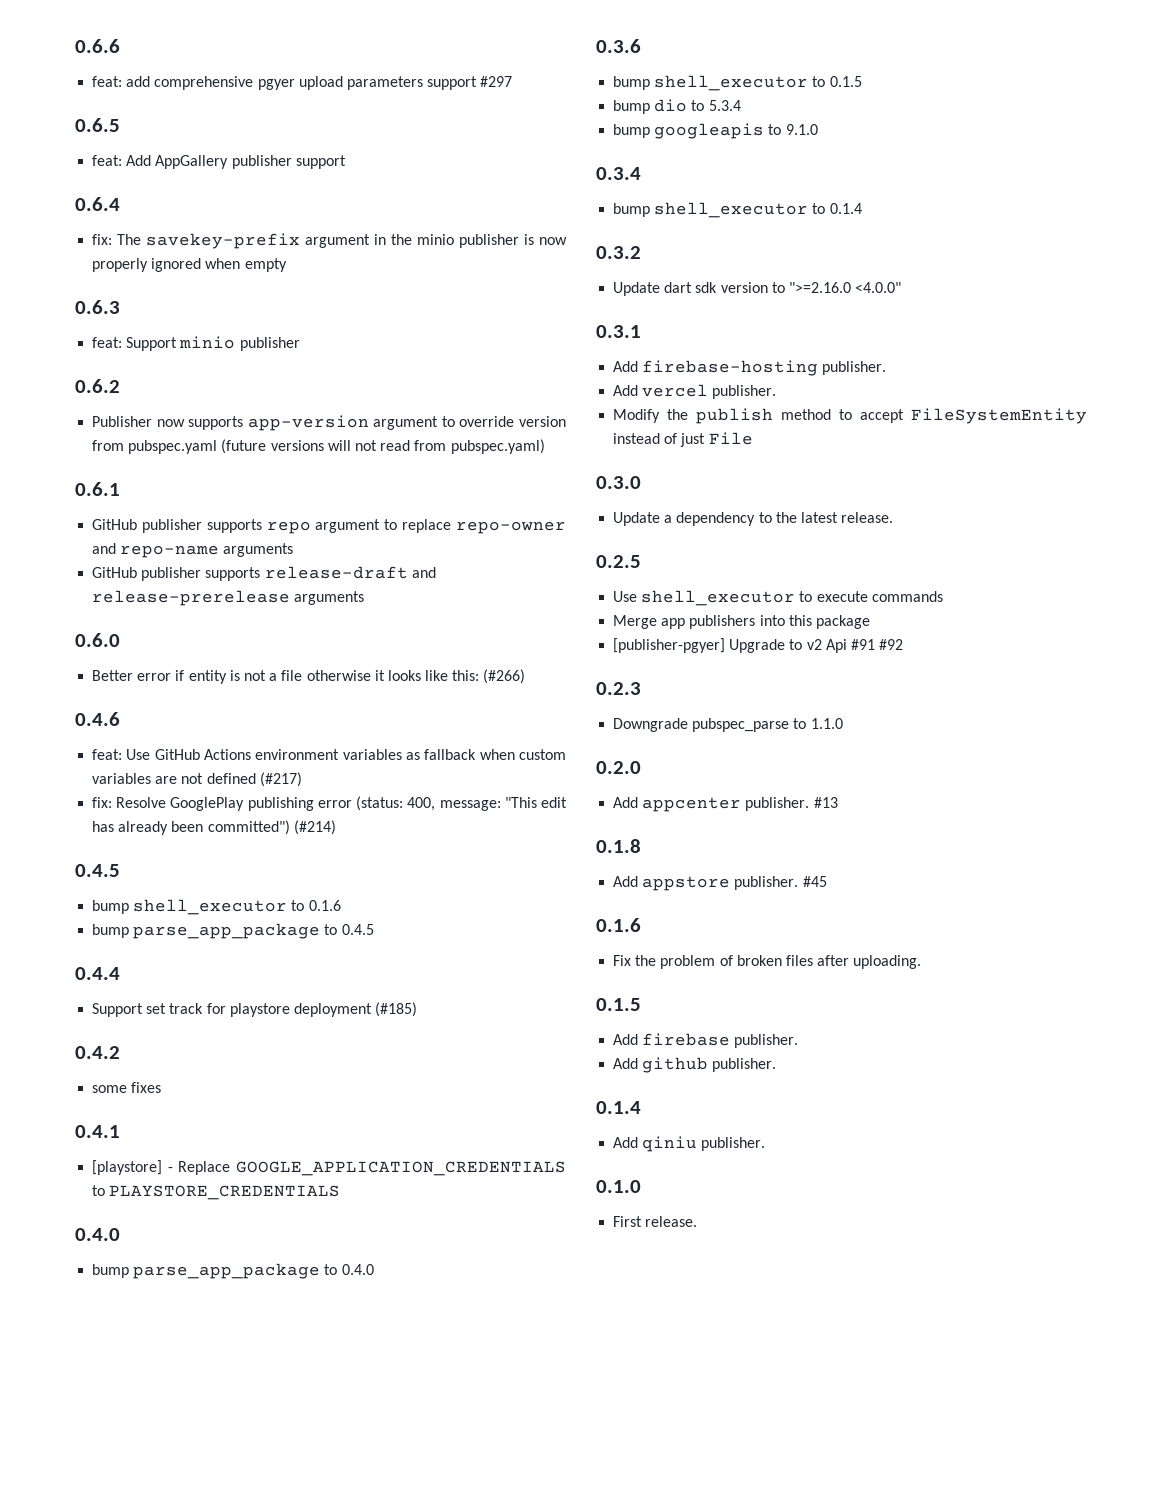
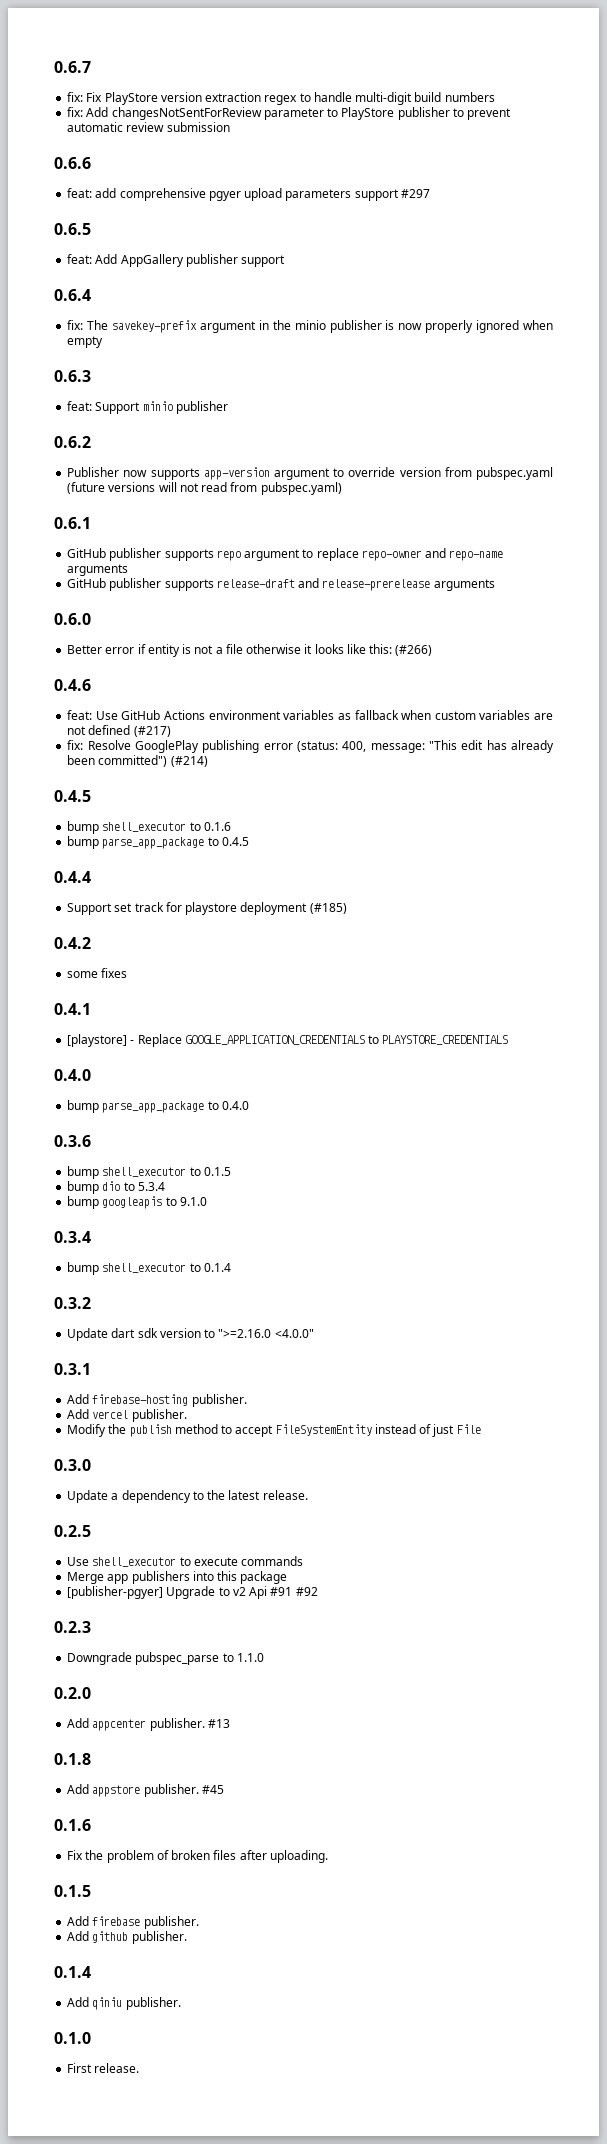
(75, 46) none -> [54,61,91,73] [67,92,495,105] [67,107,512,120] [67,122,230,132] 0.6.7 // fix: Fix PlayStore version extraction regex to handle multi-digit build numbers // fix: Add changesNotSentForReview parameter to PlayStore publisher to prevent automatic review submission //

